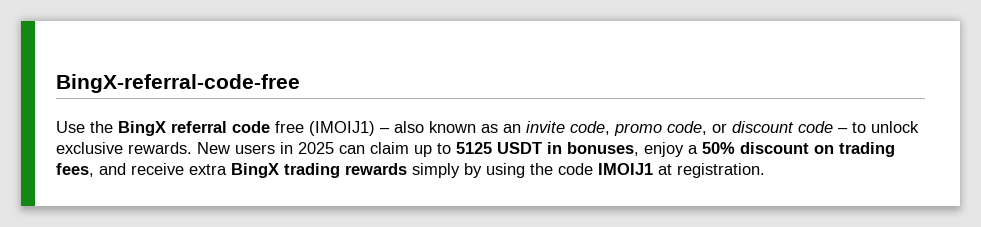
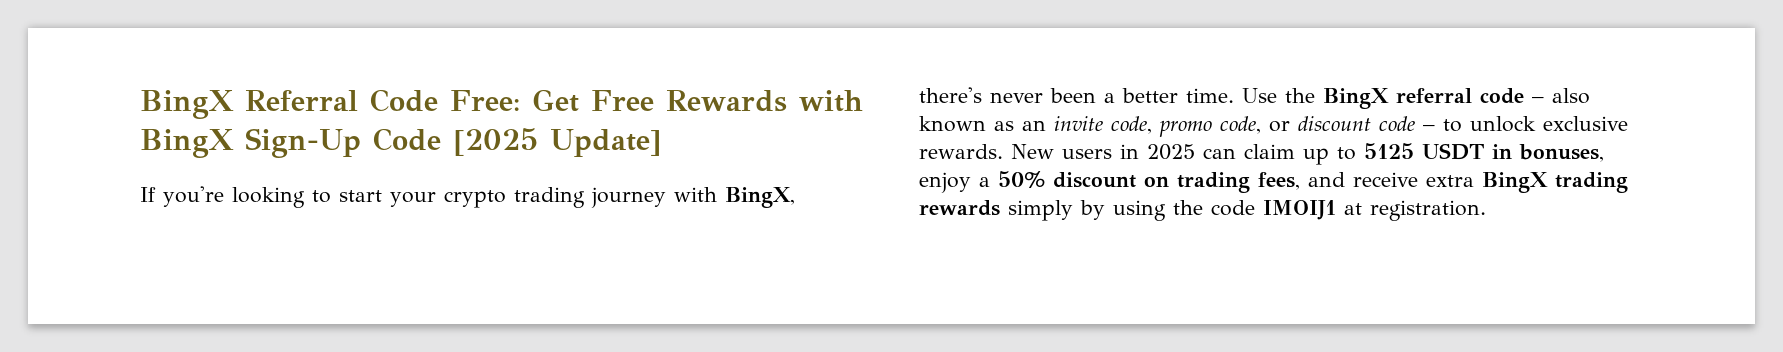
[56,74,300,93] BingX-referral-code-free // -> [140,89,863,119] [140,128,662,158] [140,186,795,208] [919,87,1234,103] BingX Referral Code Free: Get Free Rewards with BingX Sign-Up Code [2025 Update] // If you're looking to start your crypto trading journey with BingX, there's never been a better time.
[275,121,375,136] free (IMOIJ1) -> (1524, 96) none

